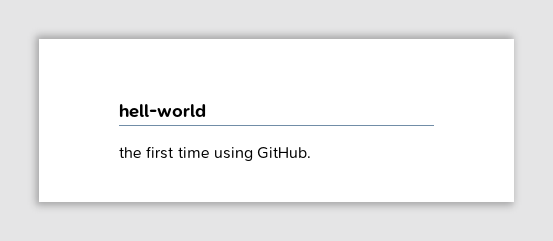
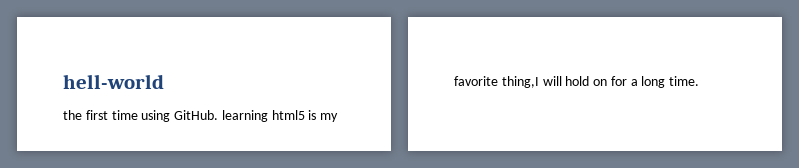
(312, 153) none -> [221,110,339,122] [454,76,700,88] learning html5 is my favorite thing,I will hold on for a long time.

